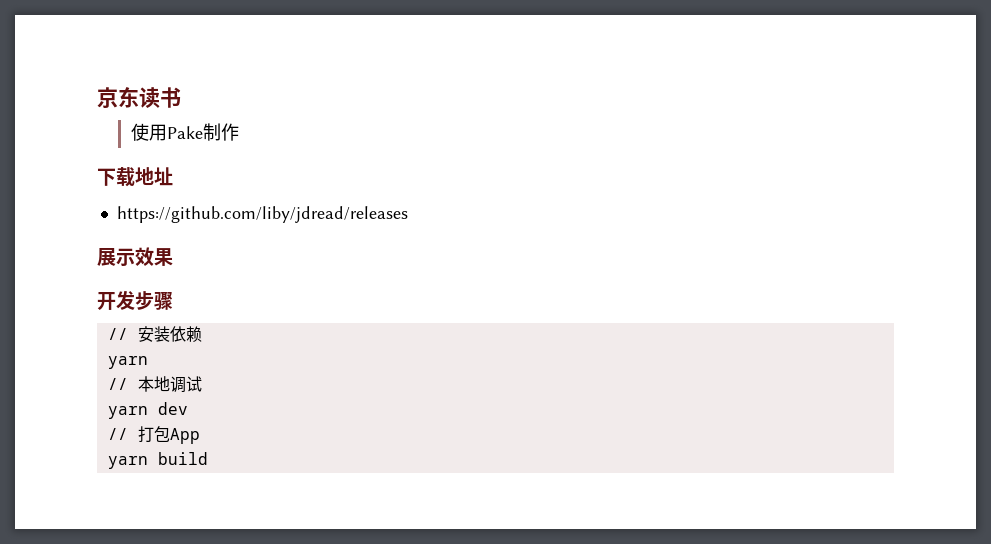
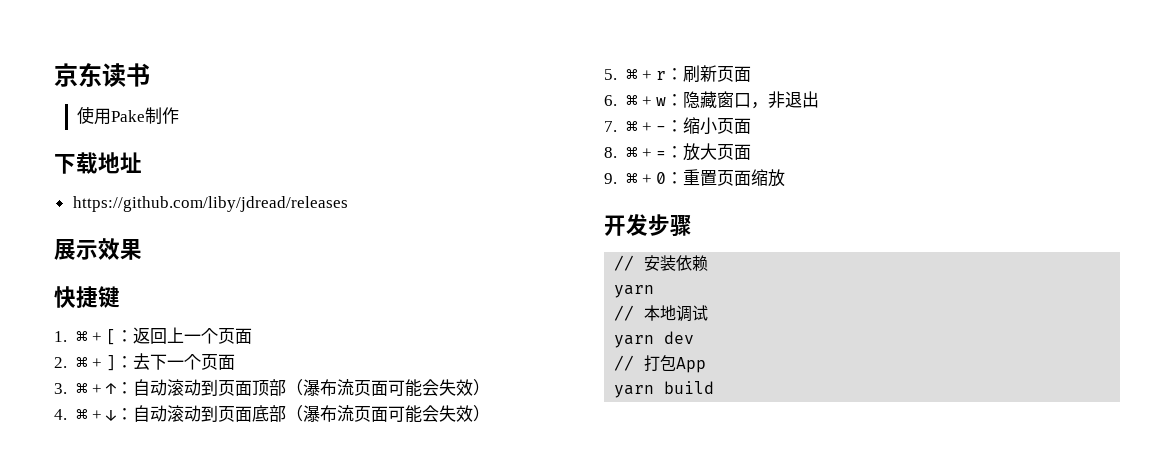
(173, 257) none -> [54,286,120,308] [54,327,253,345] [54,353,236,371] [54,379,491,397] [54,405,491,423] [604,65,752,82] [604,91,820,109] [604,117,752,135] [604,143,752,161] [604,169,786,187] // 快捷键 // 1. ⌘ + [：返回上一个页面 // 2. ⌘ + ]：去下一个页面 // 3. ⌘ + ↑：自动滚动到页面顶部（瀑布流页面可能会失效） // 4. ⌘ + ↓：自动滚动到页面底部（瀑布流页面可能会失效） // 5. ⌘ + r：刷新页面 // 6. ⌘ + w：隐藏窗口，非退出 // 7. ⌘ + -：缩小页面 // 8. ⌘ + =：放大页面 // 9. ⌘ + 0：重置页面缩放

